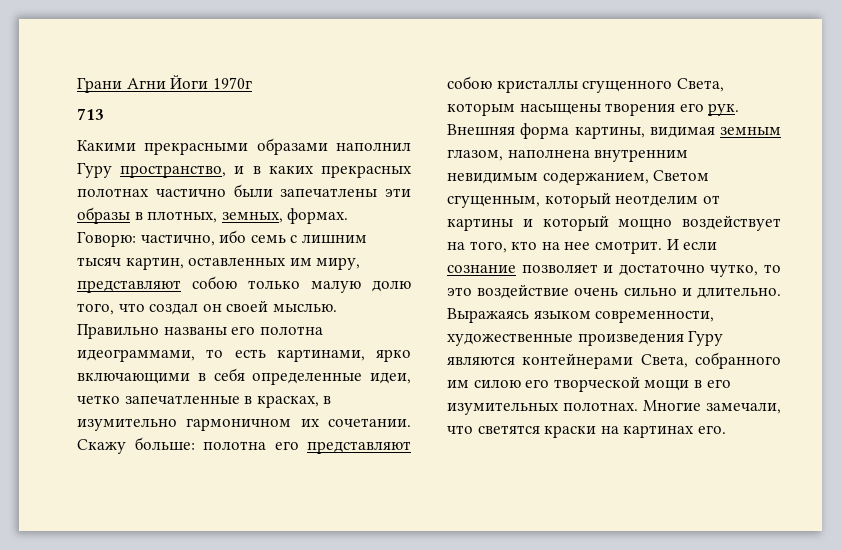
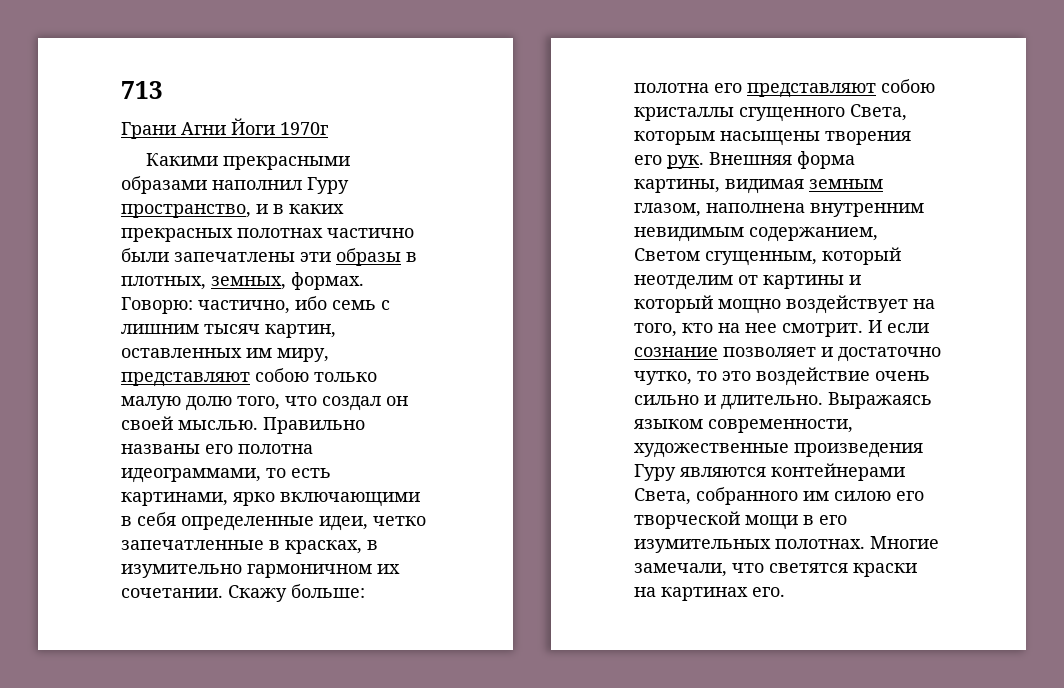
(77, 85) none -> [121,81,163,99] 713 //
[77,108,104,120] // 713 -> (328, 128) none

